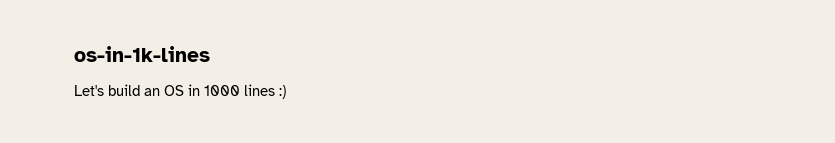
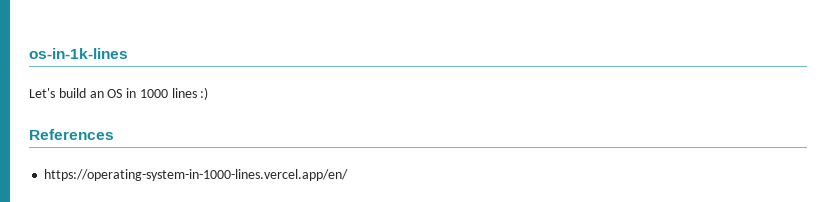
(287, 92) none -> [29,129,114,140] [44,169,349,181] // References // https://operating-system-in-1000-lines.vercel.app/en/

